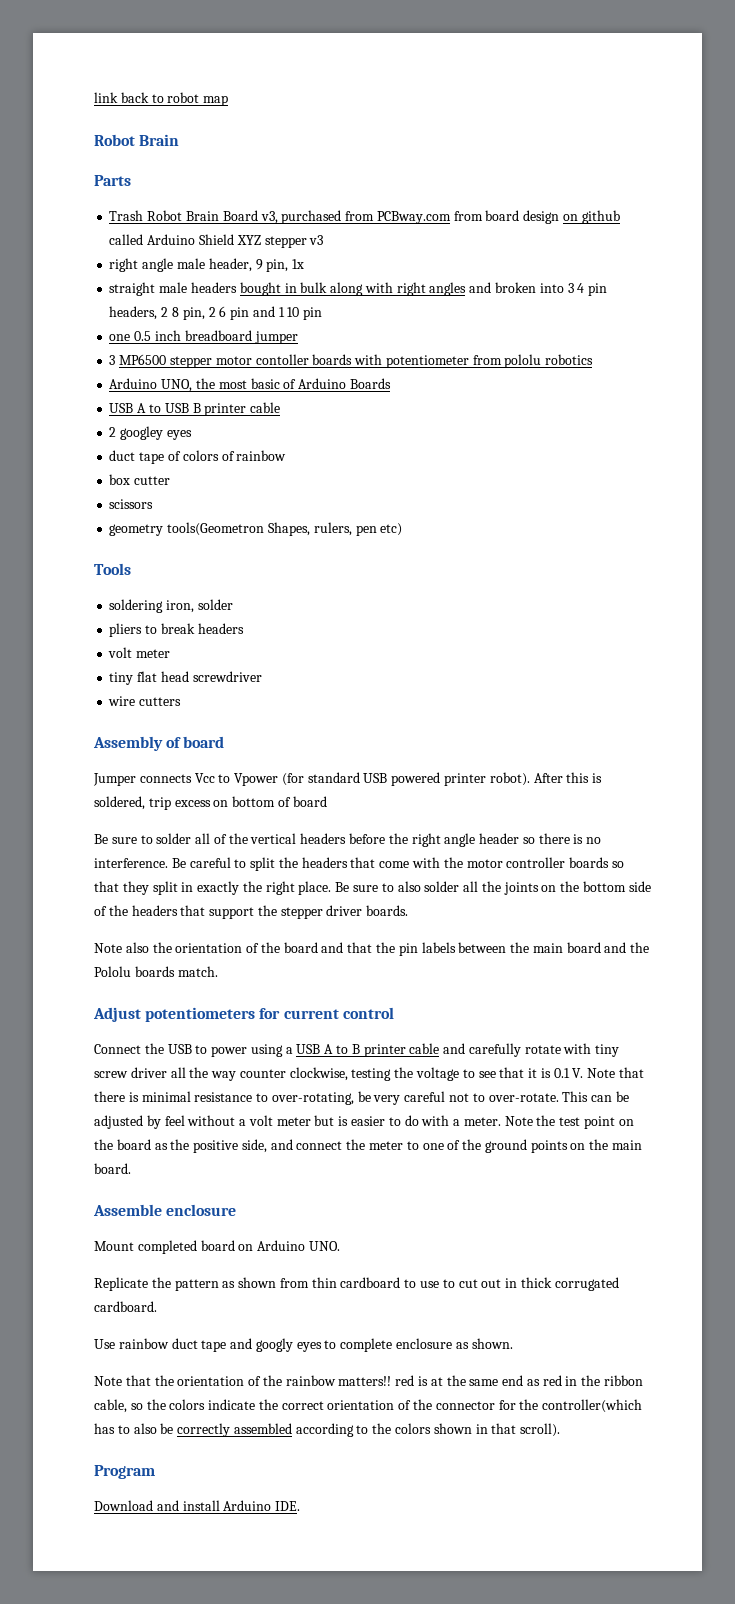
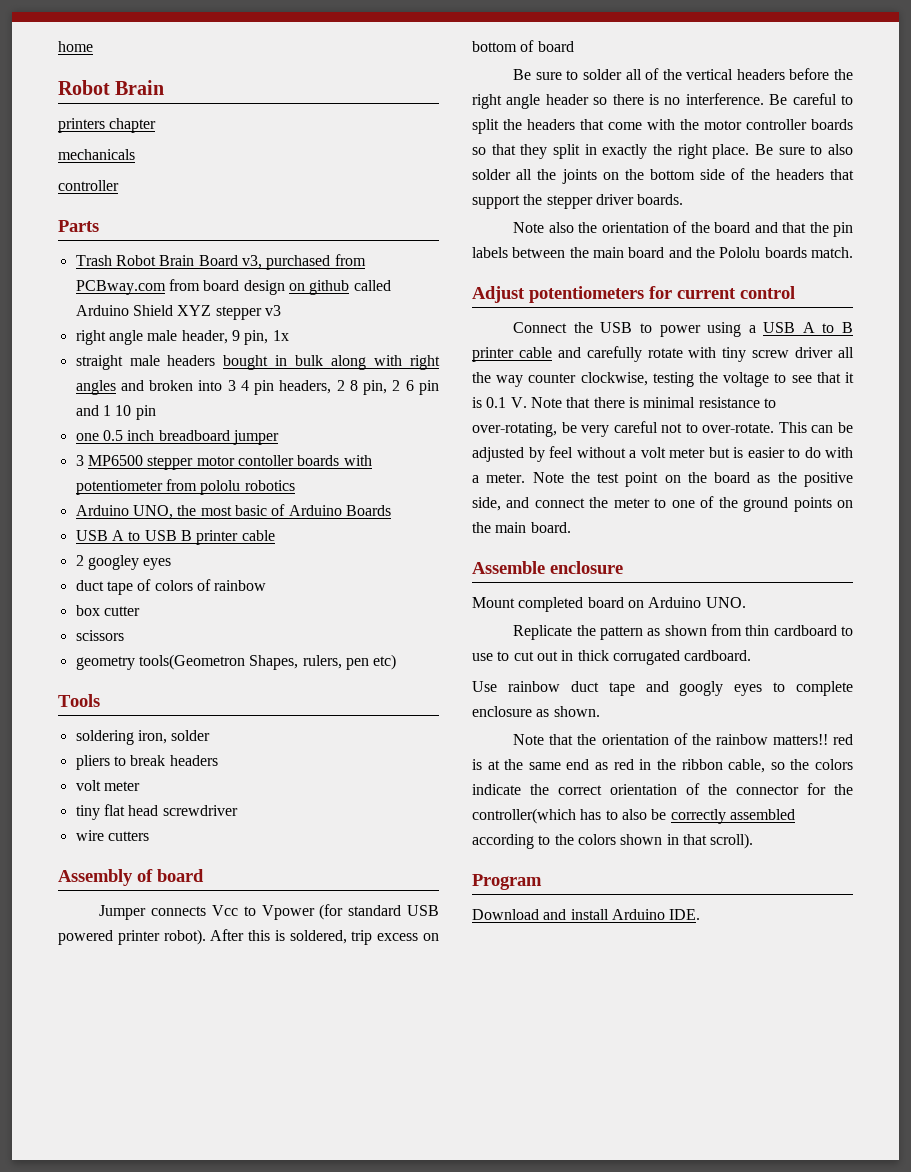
[94,92,229,106] [94,134,180,146] link back to robot map // Robot Brain -> [58,41,93,52] [58,80,165,95] [58,118,157,133] [58,149,135,160] [58,180,119,191] home // Robot Brain // printers chapter // mechanicals // controller

